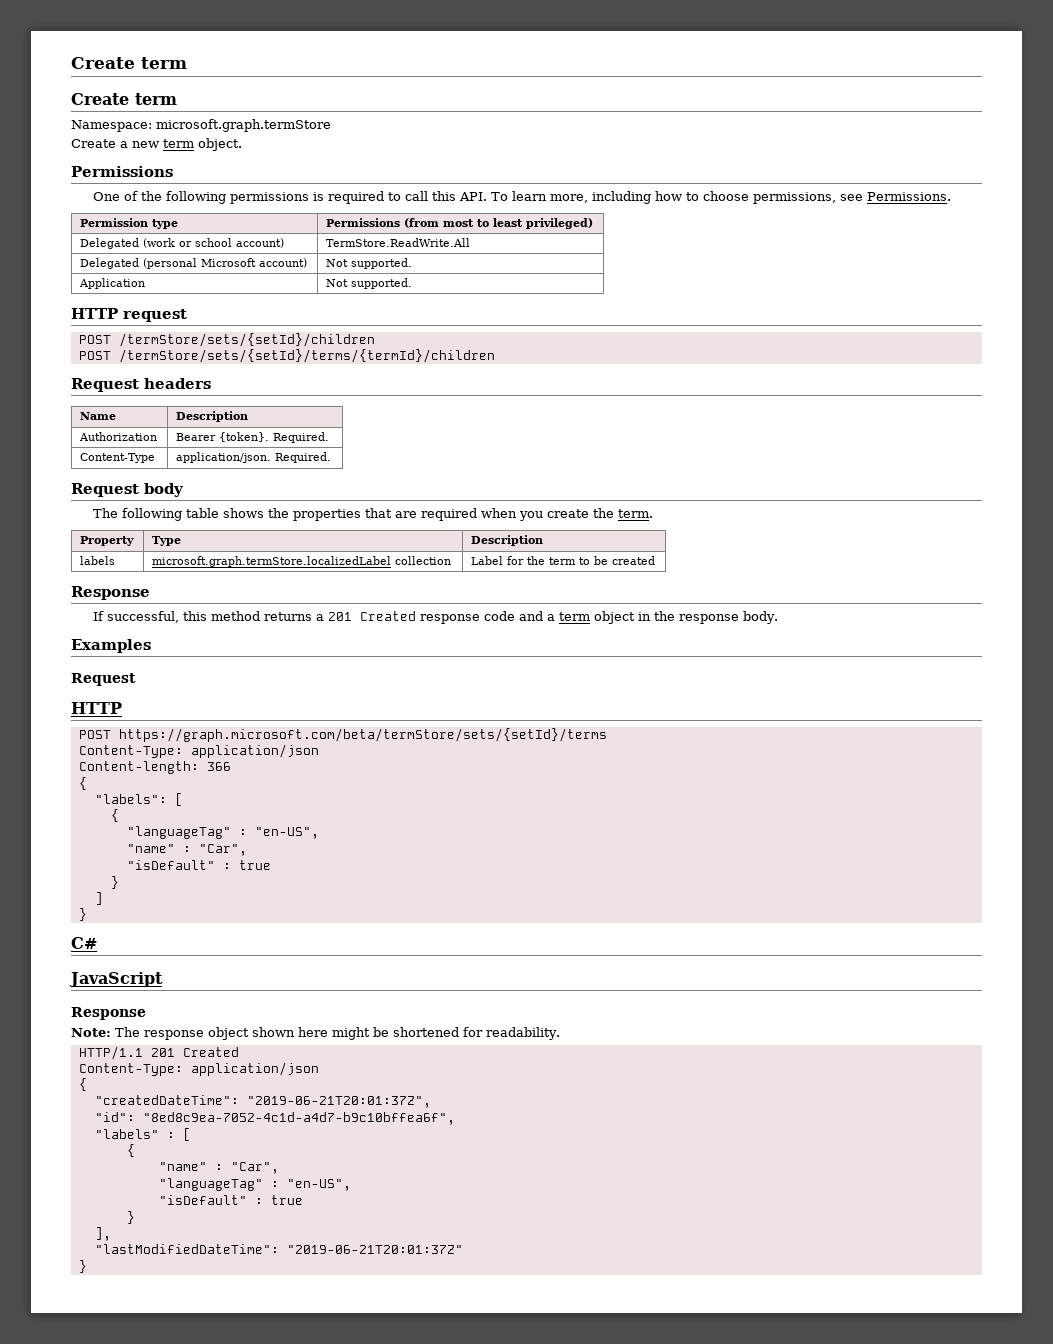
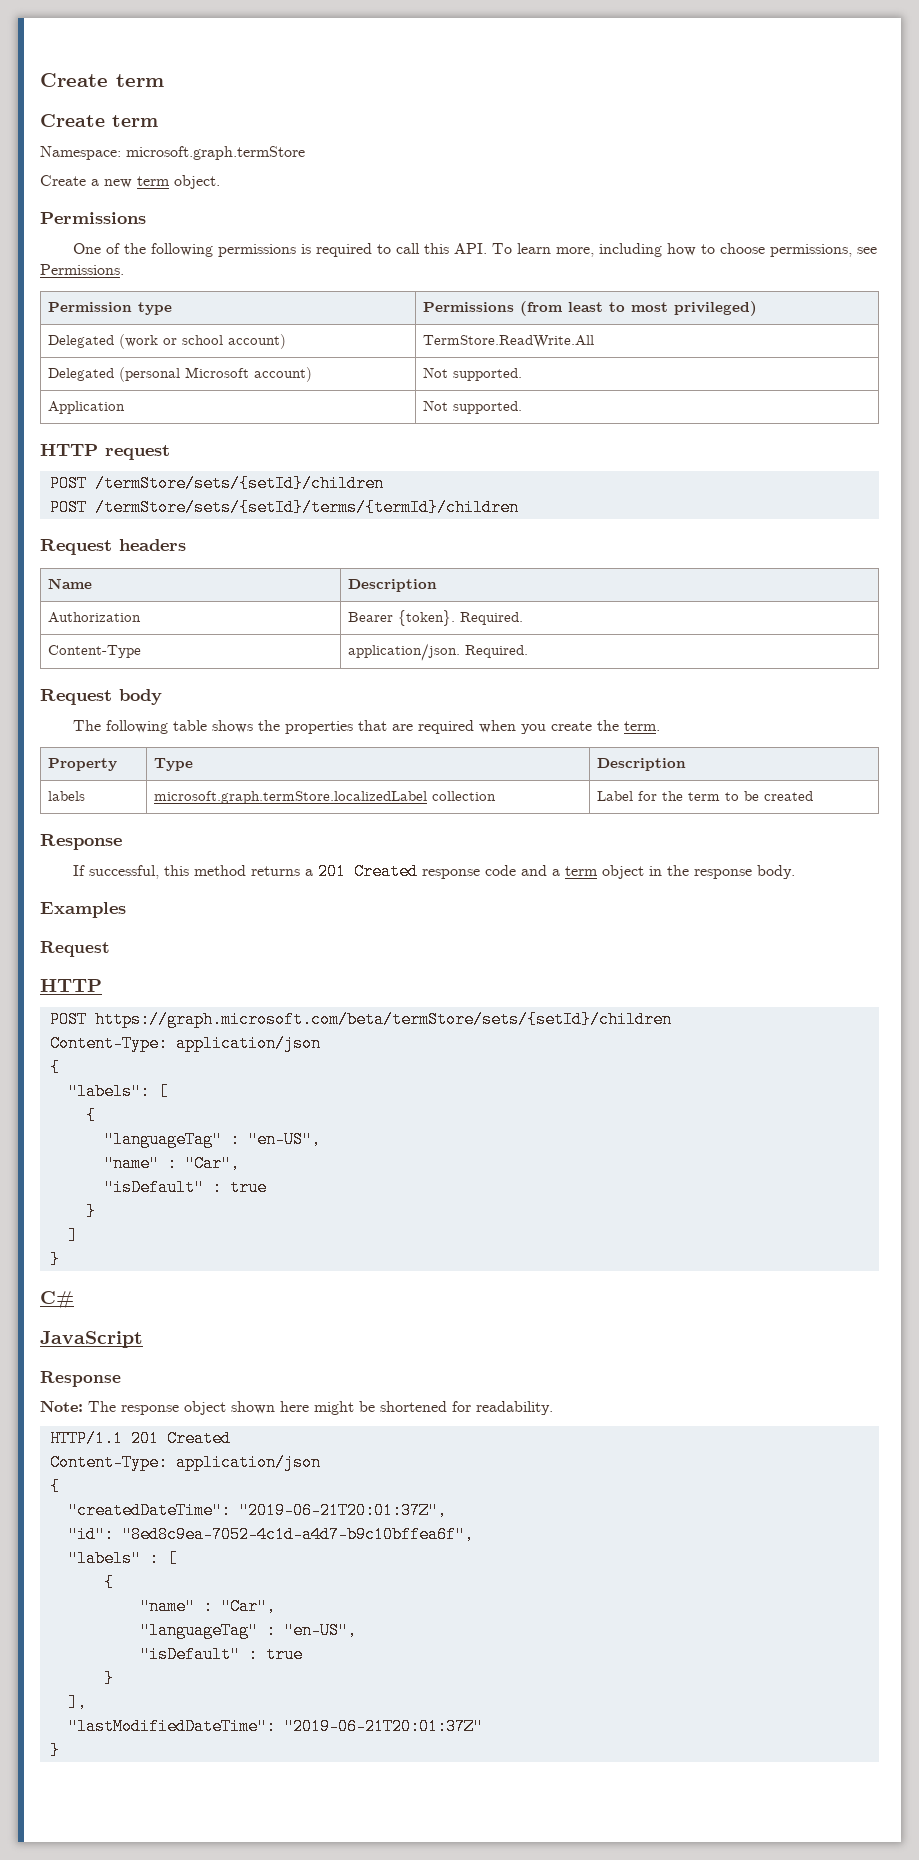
[443,218,524,227] most to least -> [567,302,668,312] least to most
[118,728,607,742] [78,744,319,758] [78,761,231,774] https://graph.microsoft.com/beta/termStore/sets/{setId}/terms // Content-Type: application/json // Content-length: 366 -> [94,1011,672,1028] [49,1035,321,1052] https://graph.microsoft.com/beta/termStore/sets/{setId}/children // Content-Type: application/json

